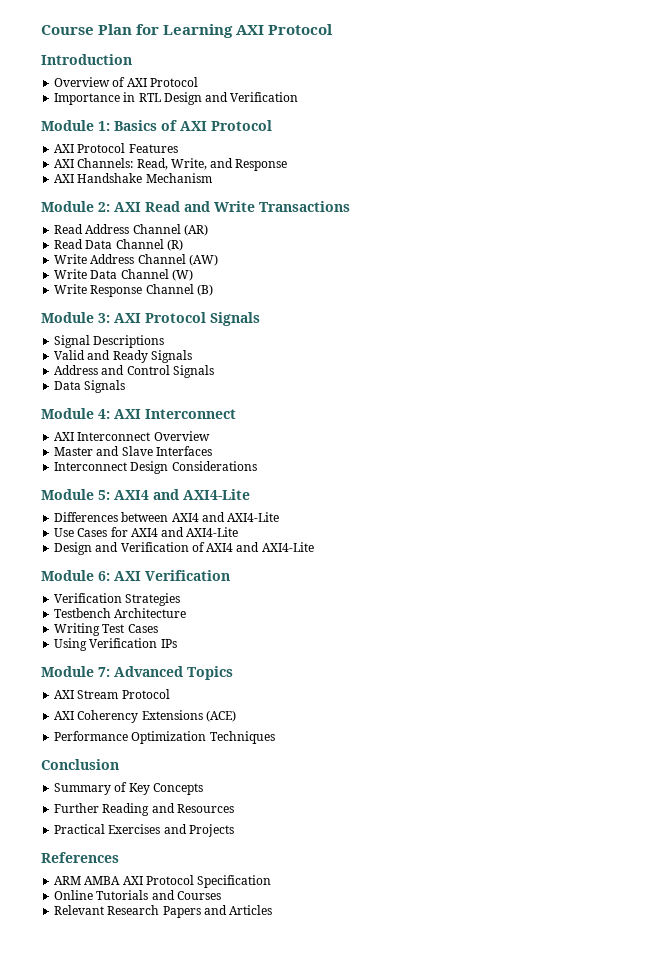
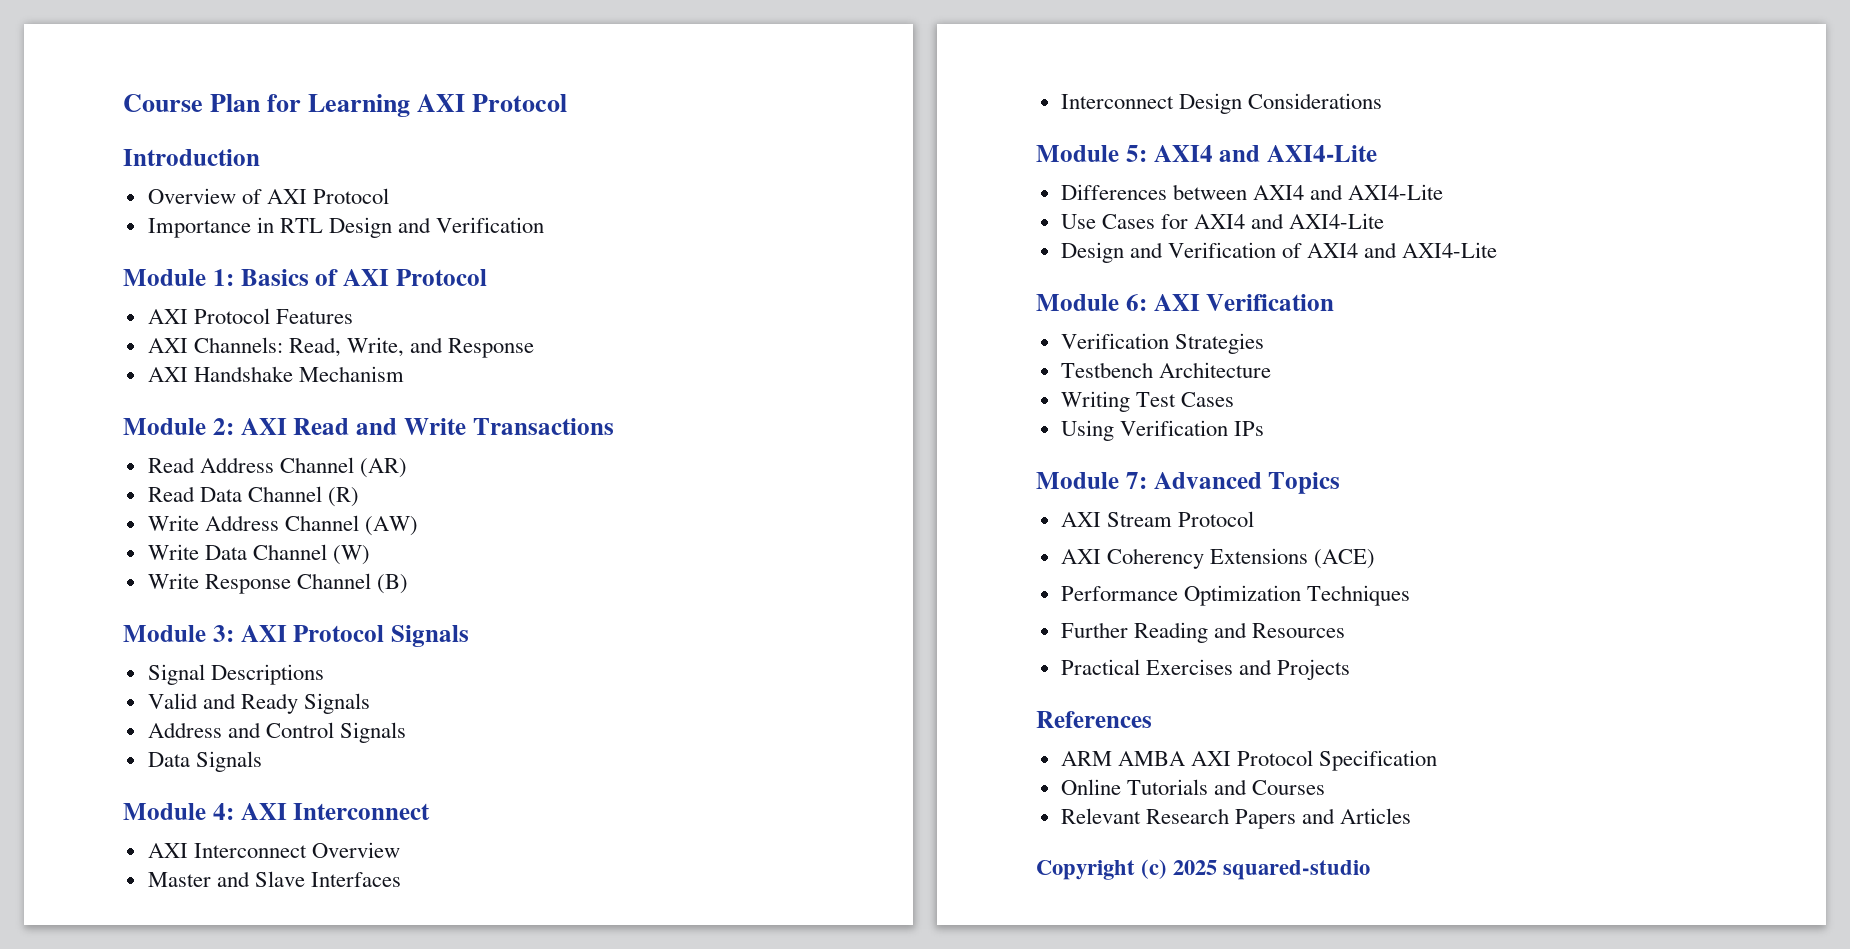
[41,759,119,770] [54,782,203,795] // Conclusion // Summary of Key Concepts -> (1410, 595) none
(273, 910) none -> [1036,859,1371,880] // Copyright (c) 2025 squared-studio

